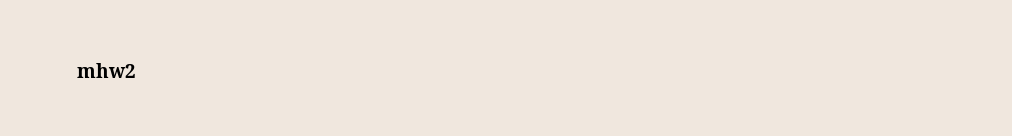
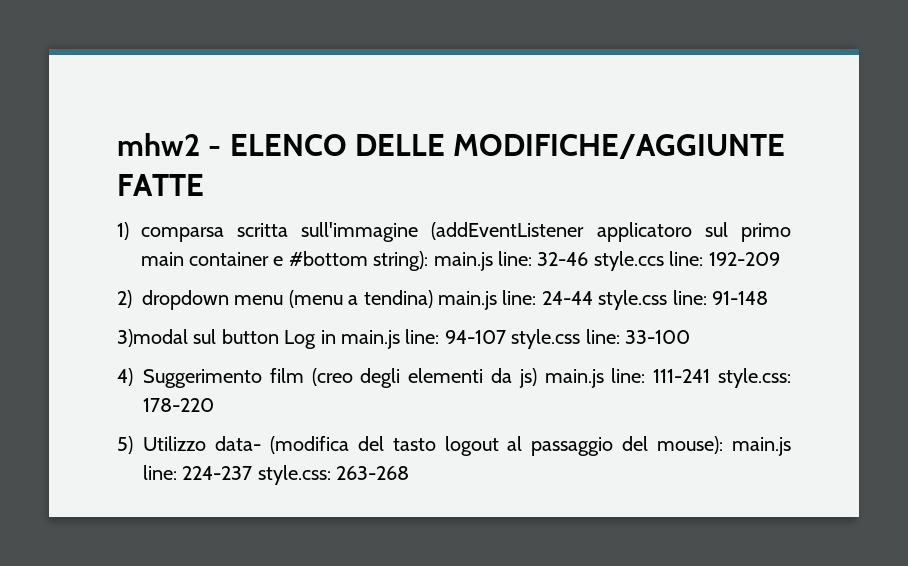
(136, 70) none -> [208,134,786,159] [117,174,204,196] [117,222,791,242] [140,251,780,271] [117,290,768,310] [117,329,690,349] [117,368,791,388] [143,398,214,412] [117,436,791,456] [143,465,410,485] - ELENCO DELLE MODIFICHE/AGGIUNTE FATTE // 1) comparsa scritta sull'immagine (addEventListener applicatoro sul primo main container e #bottom string): main.js line: 32-46 style.ccs line: 192-209 // 2) dropdown menu (menu a tendina) main.js line: 24-44 style.css line: 91-148 // 3)modal sul button Log in main.js line: 94-107 style.css line: 33-100 // 4) Suggerimento film (creo degli elementi da js) main.js line: 111-241 style.css: 178-220 // 5) Utilizzo data- (modifica del tasto logout al passaggio del mouse): main.js line: 224-237 style.css: 263-268

